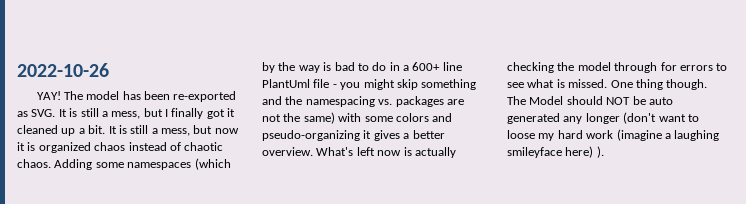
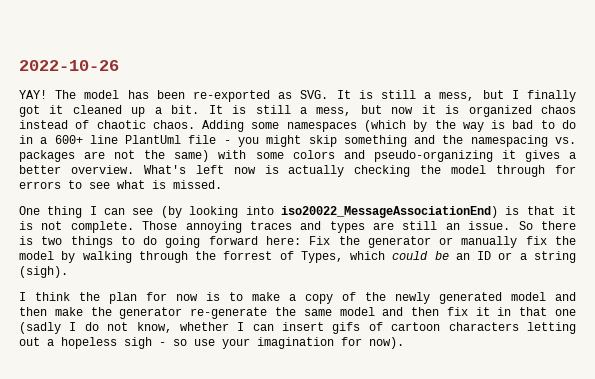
(608, 83) none -> (222, 184) //
[666,79,708,90] [507,96,673,105] [507,112,699,124] [507,129,720,141] [507,146,604,158] though. The Model should NOT be auto generated any longer (don't want to loose my hard work (imagine a laughing smileyface here) ). -> [89,206,577,218] [19,221,576,233] [19,236,576,248] [19,251,576,263] [19,266,68,278] [19,292,576,304] [19,307,576,319] [19,322,576,334] [19,337,404,349] I can see (by looking into iso20022_MessageAssociationEnd) is that it is not complete. Those annoying traces and types are still an issue. So there is two things to do going forward here: Fix the generator or manually fix the model by walking through the forrest of Types, which could be an ID or a string (sigh). // I think the plan for now is to make a copy of the newly generated model and then make the generator re-generate the same model and then fix it in that one (sadly I do not know, whether I can insert gifs of cartoon characters letting out a hopeless sigh - so use your imagination for now).

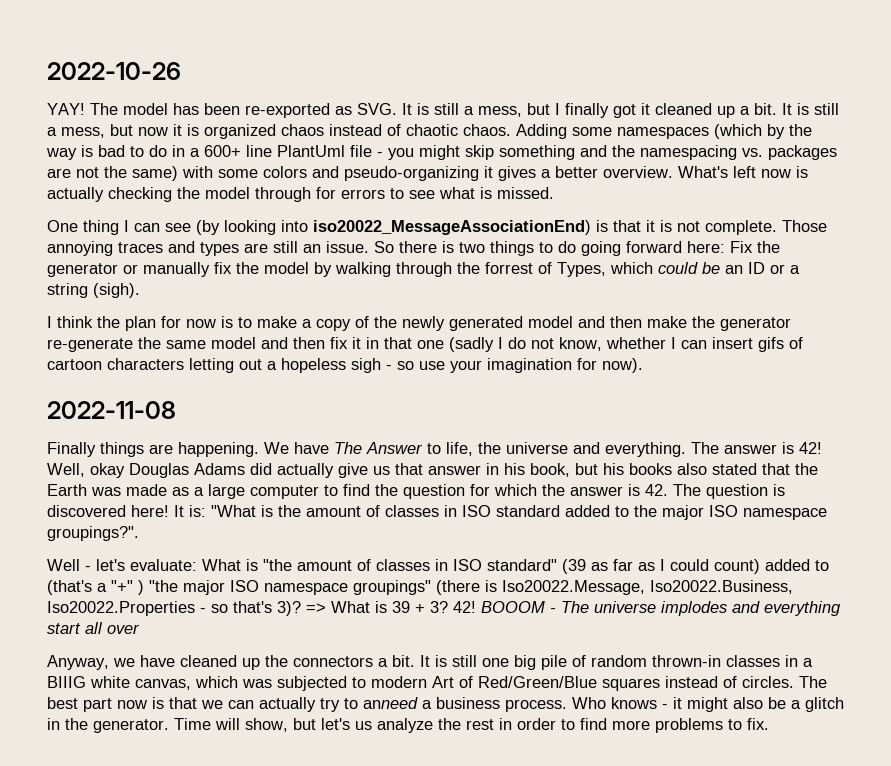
(404, 343) none -> [47,401,176,419] [47,442,822,457] [47,463,818,478] [47,484,785,499] [47,505,827,520] [47,526,139,541] [47,559,829,574] [47,580,793,595] [47,601,841,616] [47,622,140,634] [47,655,813,670] [47,676,827,691] [47,697,844,712] [47,718,769,733] // 2022-11-08 // Finally things are happening. We have The Answer to life, the universe and everything. The answer is 42! Well, okay Douglas Adams did actually give us that answer in his book, but his books also stated that the Earth was made as a large computer to find the question for which the answer is 42. The question is discovered here! It is: "What is the amount of classes in ISO standard added to the major ISO namespace groupings?". // Well - let's evaluate: What is "the amount of classes in ISO standard" (39 as far as I could count) added to (that's a "+" ) "the major ISO namespace groupings" (there is Iso20022.Message, Iso20022.Business, Iso20022.Properties - so that's 3)? => What is 39 + 3? 42! BOOOM - The universe implodes and everything start all over // Anyway, we have cleaned up the connectors a bit. It is still one big pile of random thrown-in classes in a BIIIG white canvas, which was subjected to modern Art of Red/Green/Blue squares instead of circles. The best part now is that we can actually try to anneed a business process. Who knows - it might also be a glitch in the generator. Time will show, but let's us analyze the rest in order to find more problems to fix.

